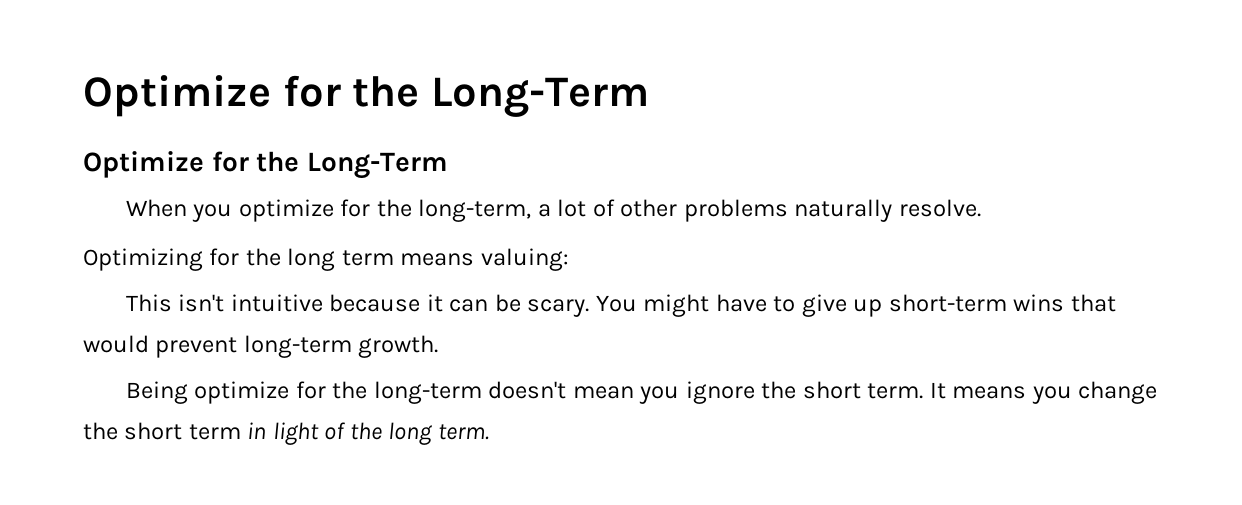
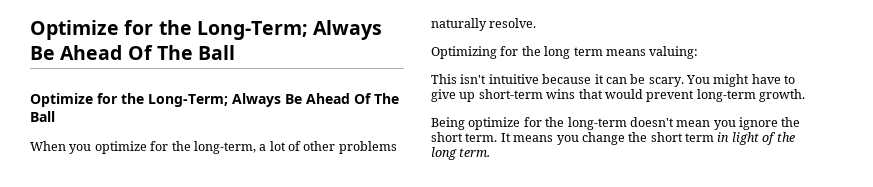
[83,75,650,117] [83,151,448,179] Optimize for the Long-Term // Optimize for the Long-Term -> [30,20,383,40] [30,45,236,60] [30,93,399,107] [30,111,55,122] Optimize for the Long-Term; Always Be Ahead Of The Ball // Optimize for the Long-Term; Always Be Ahead Of The Ball

